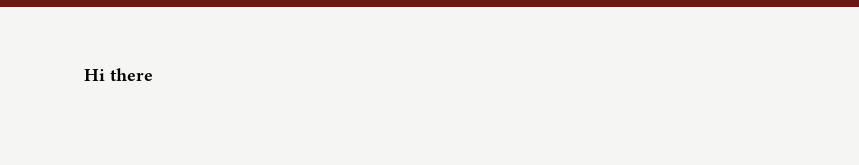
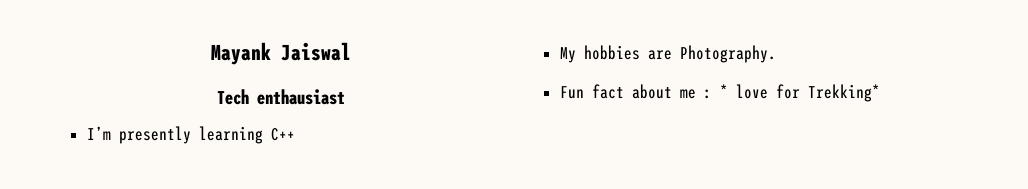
[84,68,153,81] Hi there -> [210,42,351,65] [216,89,345,105] [86,126,295,144] [559,45,776,63] [559,84,880,102] Mayank Jaiswal // Tech enthausiast // I’m presently learning C++ // My hobbies are Photography. // Fun fact about me : * love for Trekking*

